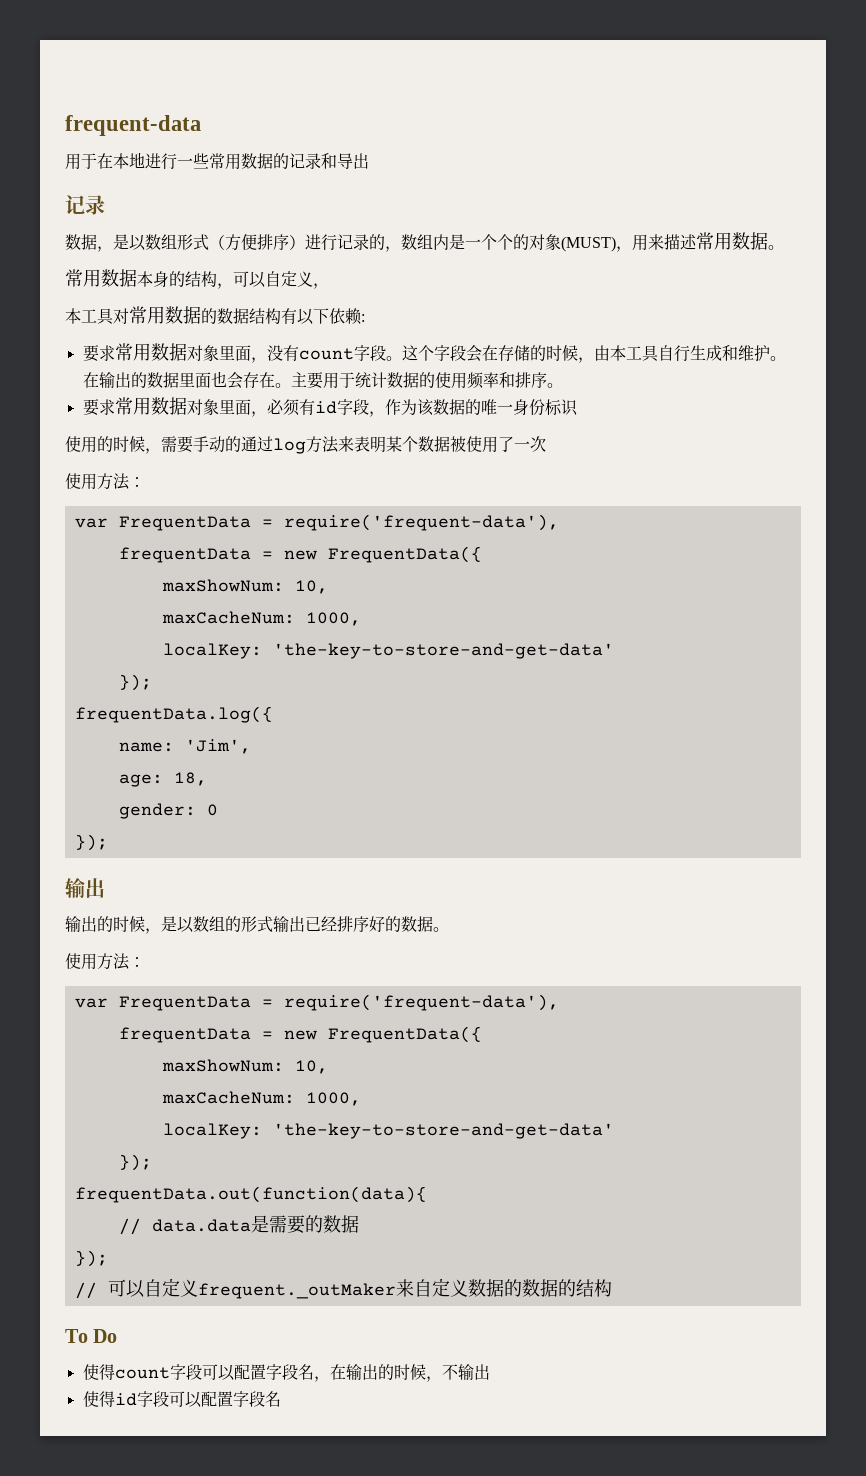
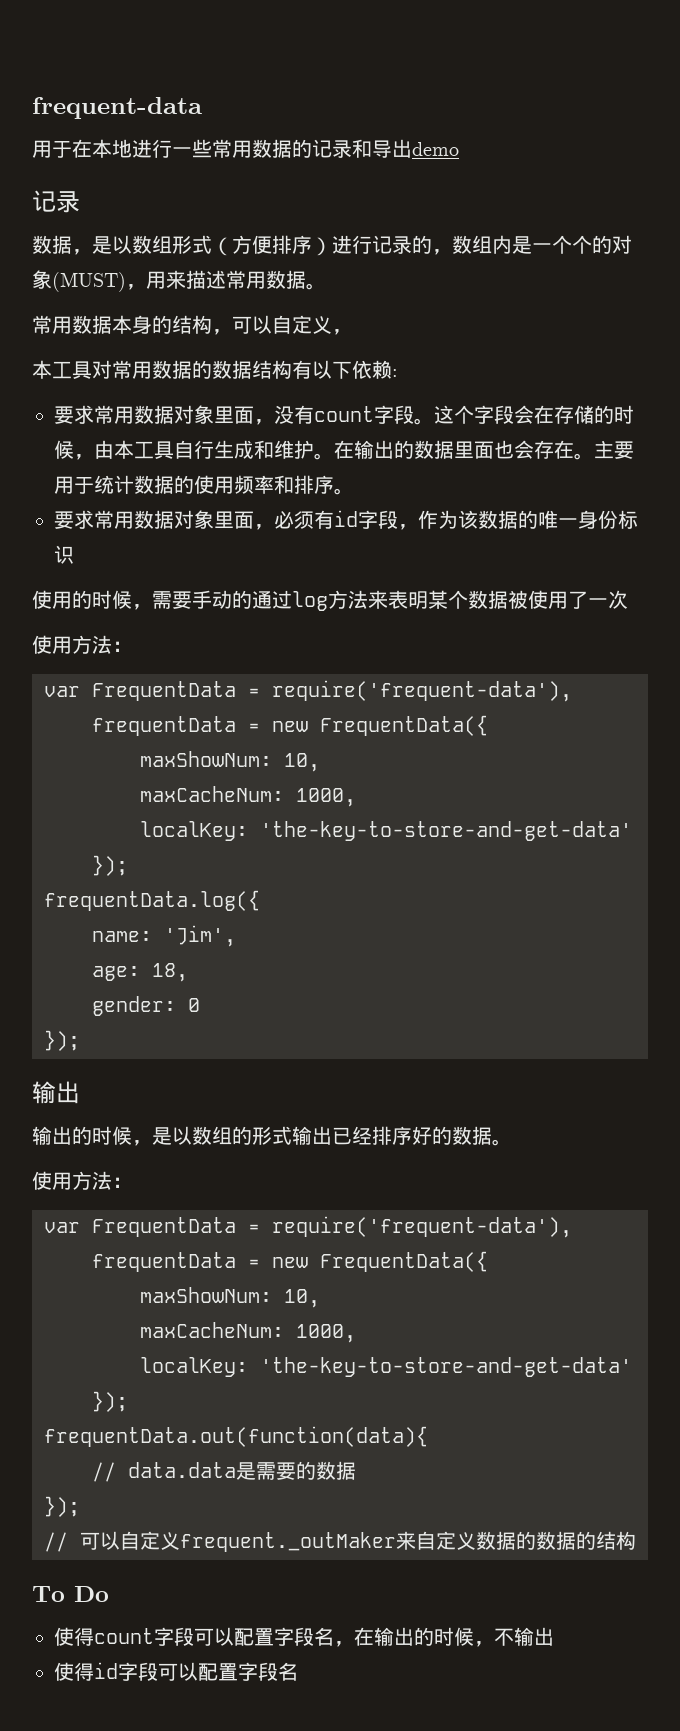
(369, 161) none -> [412,142,459,156] demo

